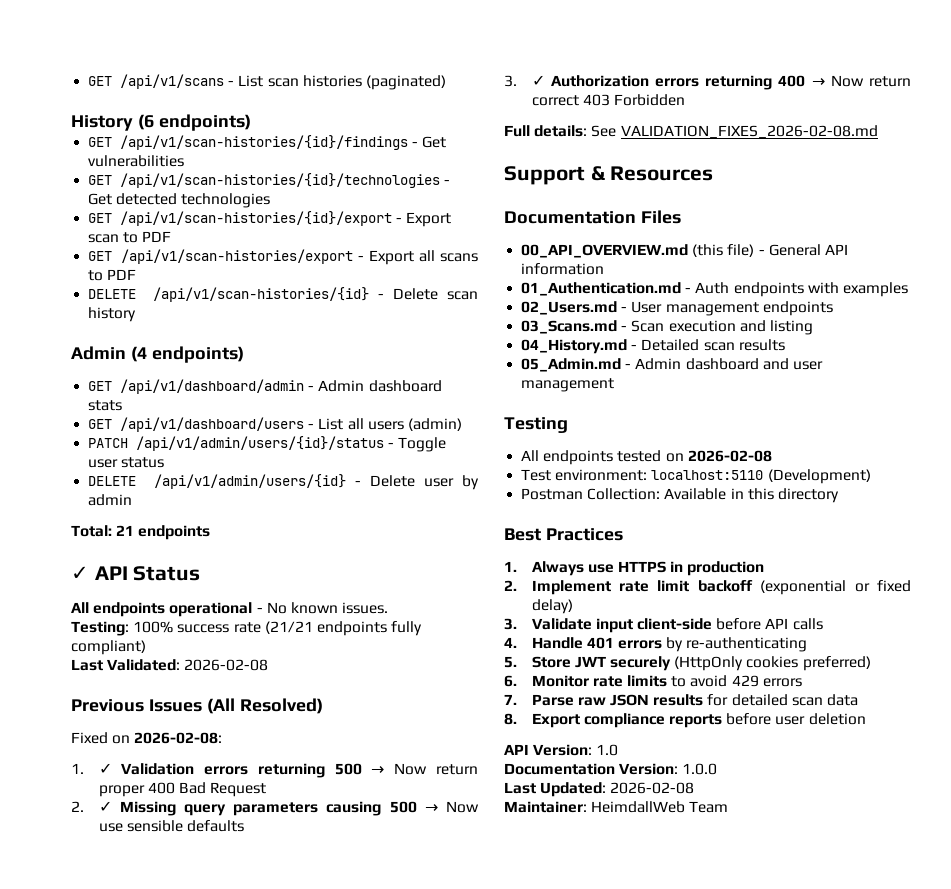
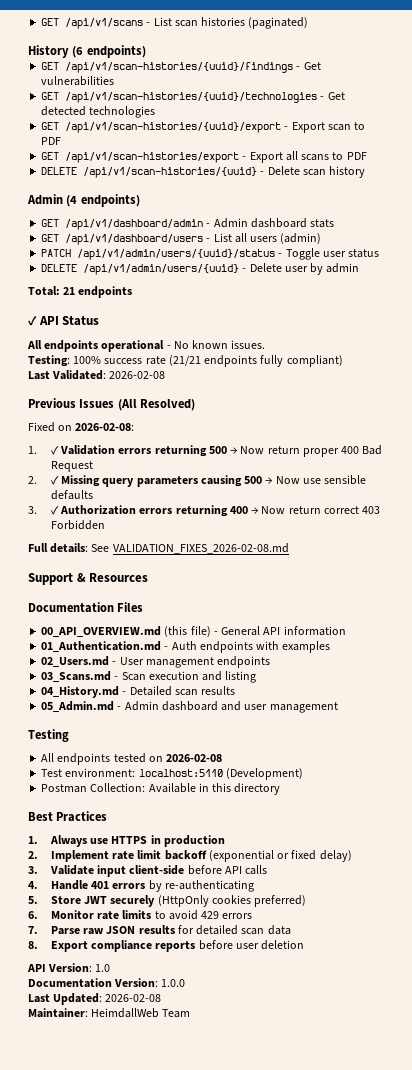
[120,135,409,150] /api/v1/scan-histories/{id}/findings -> [65,62,294,73] /api/v1/scan-histories/{uuid}/findings
[120,173,441,188] /api/v1/scan-histories/{id}/technologies -> [65,92,318,103] /api/v1/scan-histories/{uuid}/technologies
[120,211,393,226] /api/v1/scan-histories/{id}/export -> [65,122,282,133] /api/v1/scan-histories/{uuid}/export
[153,287,370,302] /api/v1/scan-histories/{id} -> [83,167,258,178] /api/v1/scan-histories/{uuid}
[136,436,385,451] /api/v1/admin/users/{id}/status -> [77,249,276,260] /api/v1/admin/users/{uuid}/status
[153,474,346,489] /api/v1/admin/users/{id} -> [83,264,240,275] /api/v1/admin/users/{uuid}

